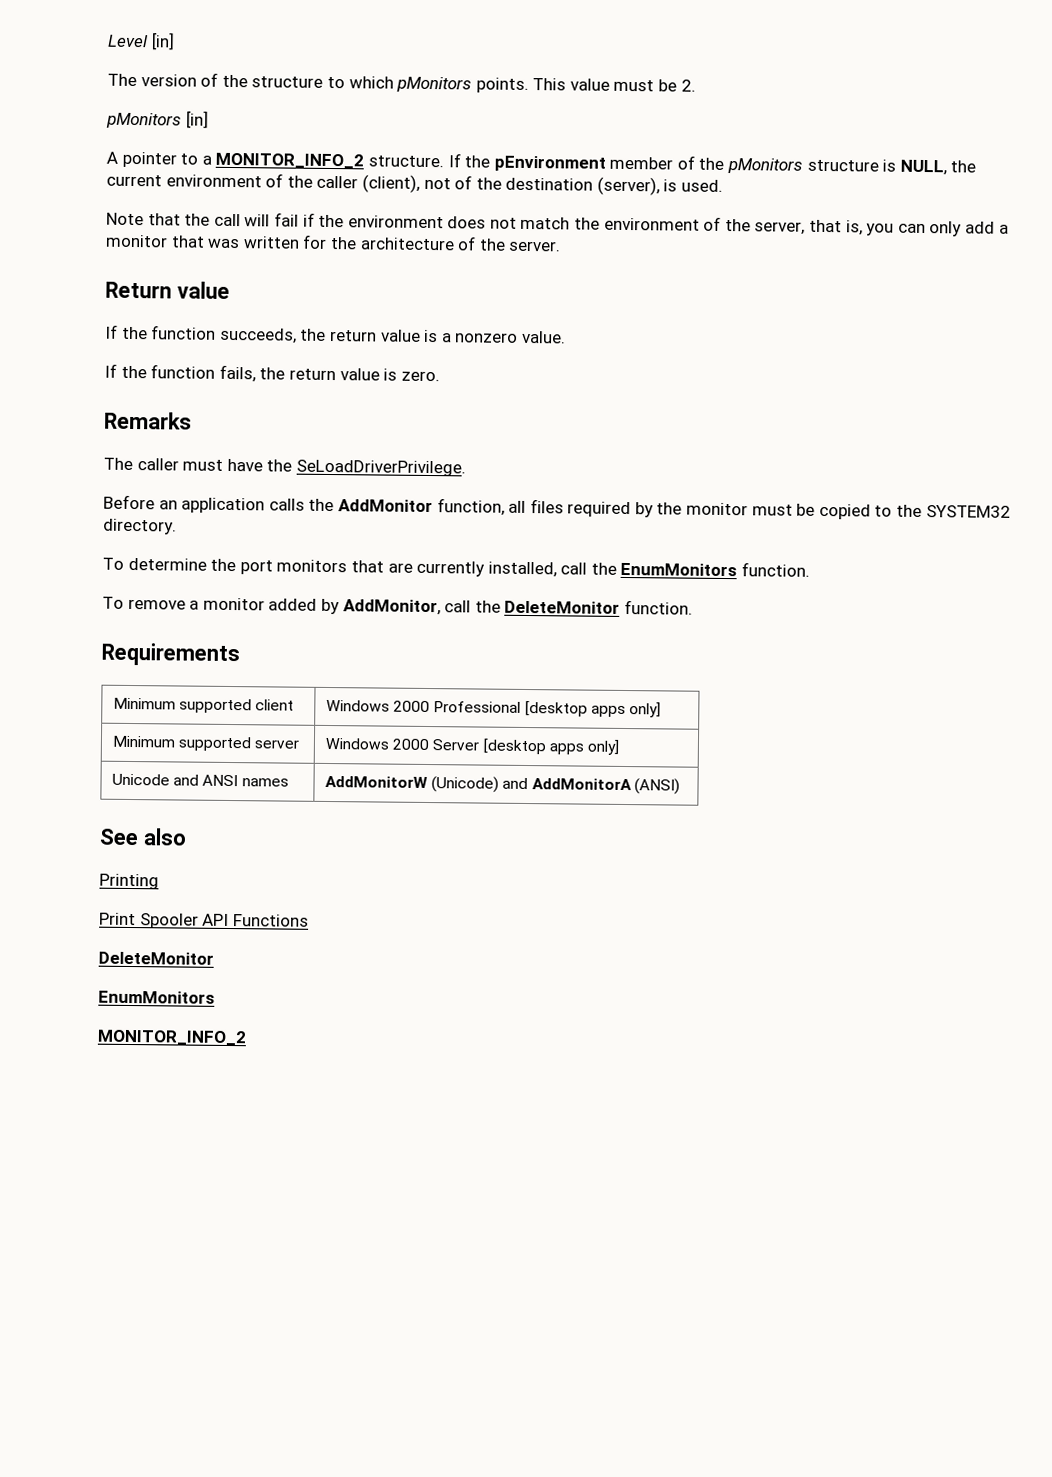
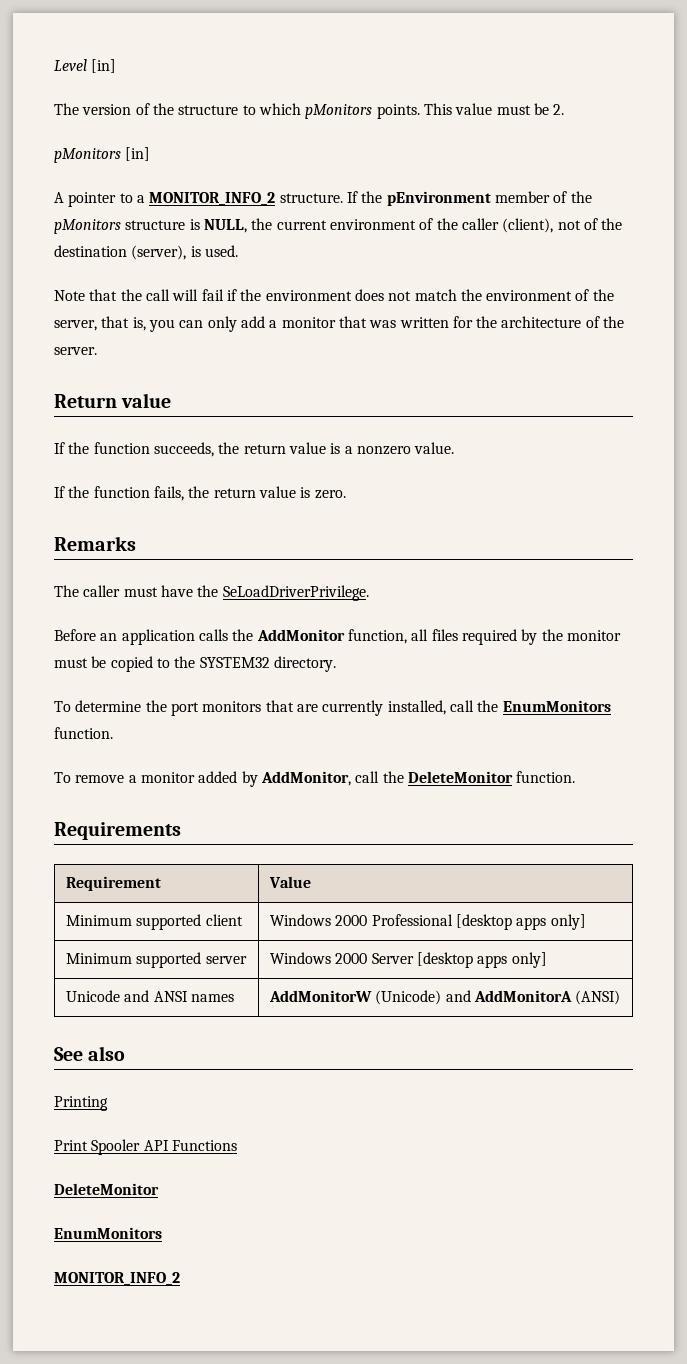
(240, 654) none -> [66,876,162,891] [269,876,312,888] // Requirement | Value

